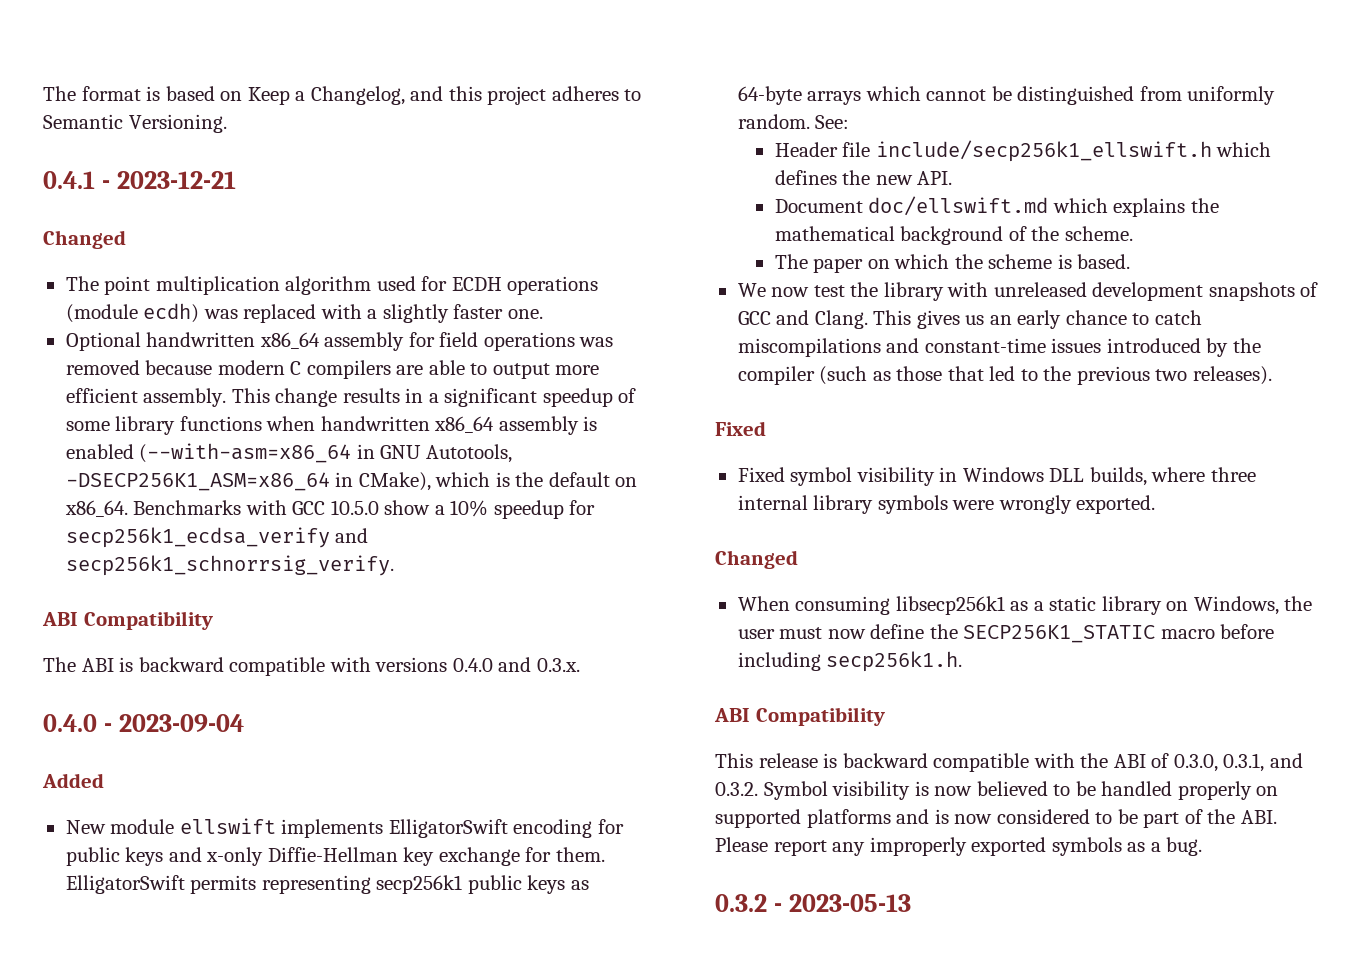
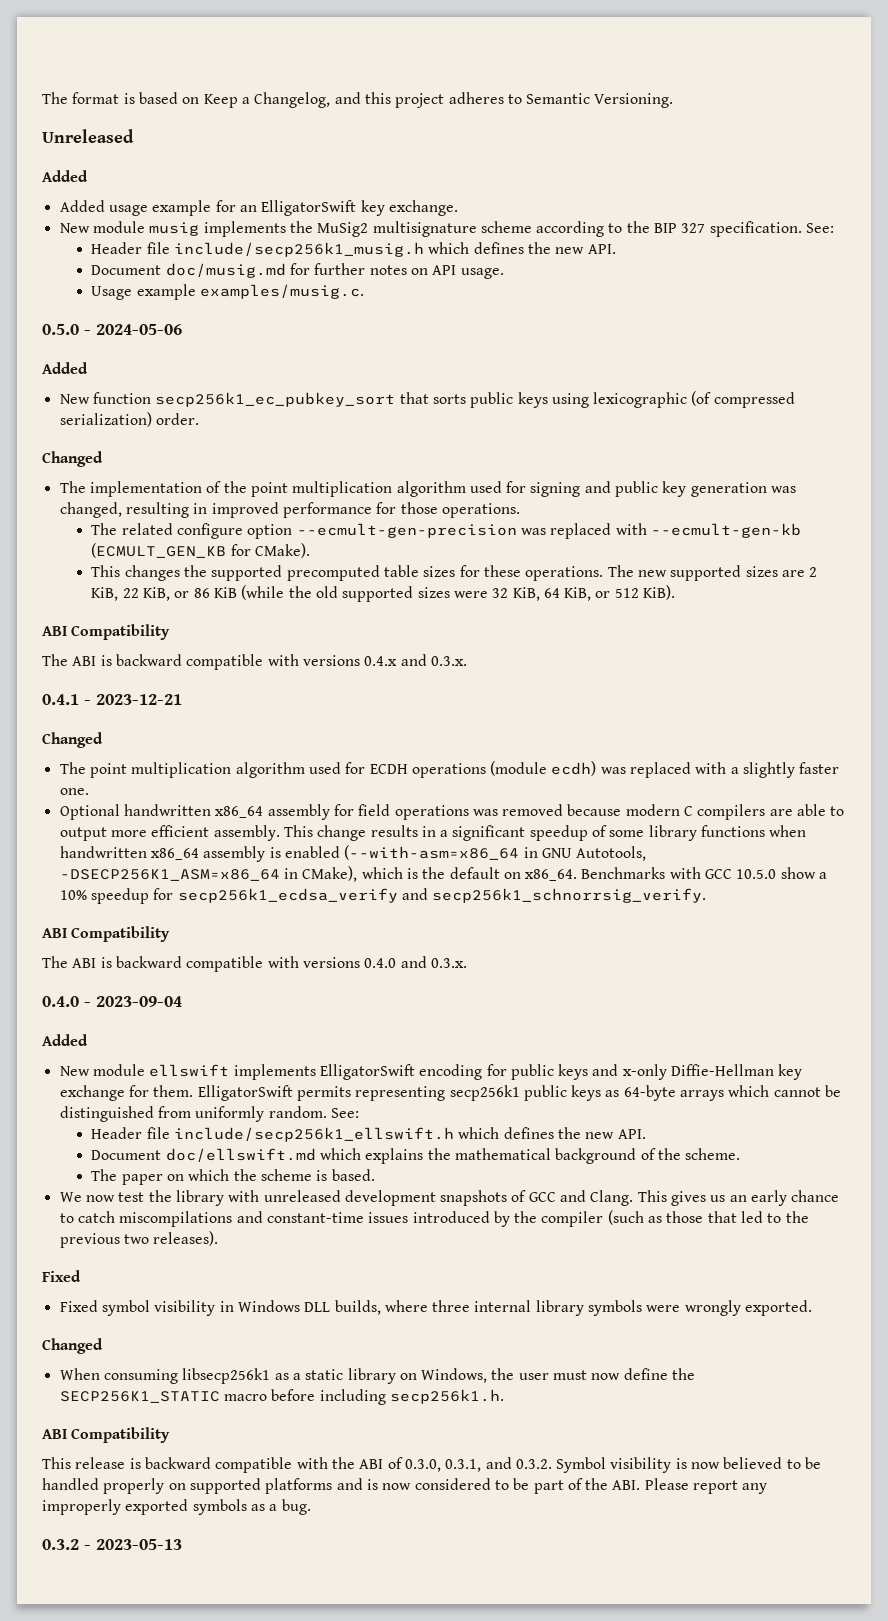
(227, 123) none -> [42,129,134,143] [42,170,88,182] [59,200,458,216] [59,221,835,237] [91,242,616,257] [91,263,504,279] [91,284,364,300] [42,324,182,335] [42,362,88,374] [59,391,795,408] [59,412,199,427] [42,451,103,467] [59,481,797,497] [59,502,520,518] [91,523,801,539] [91,543,310,558] [91,565,818,581] [91,585,676,602] [42,624,171,640] [42,654,467,670] // Unreleased // Added // Added usage example for an ElligatorSwift key exchange. // New module musig implements the MuSig2 multisignature scheme according to the BIP 327 specification. See: // Header file include/secp256k1_musig.h which defines the new API. // Document doc/musig.md for further notes on API usage. // Usage example examples/musig.c. // 0.5.0 - 2024-05-06 // Added // New function secp256k1_ec_pubkey_sort that sorts public keys using lexicographic (of compressed serialization) order. // Changed // The implementation of the point multiplication algorithm used for signing and public key generation was changed, resulting in improved performance for those operations. // The related configure option --ecmult-gen-precision was replaced with --ecmult-gen-kb (ECMULT_GEN_KB for CMake). // This changes the supported precomputed table sizes for these operations. The new supported sizes are 2 KiB, 22 KiB, or 86 KiB (while the old supported sizes were 32 KiB, 64 KiB, or 512 KiB). // ABI Compatibility // The ABI is backward compatible with versions 0.4.x and 0.3.x.

